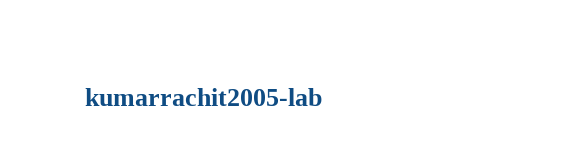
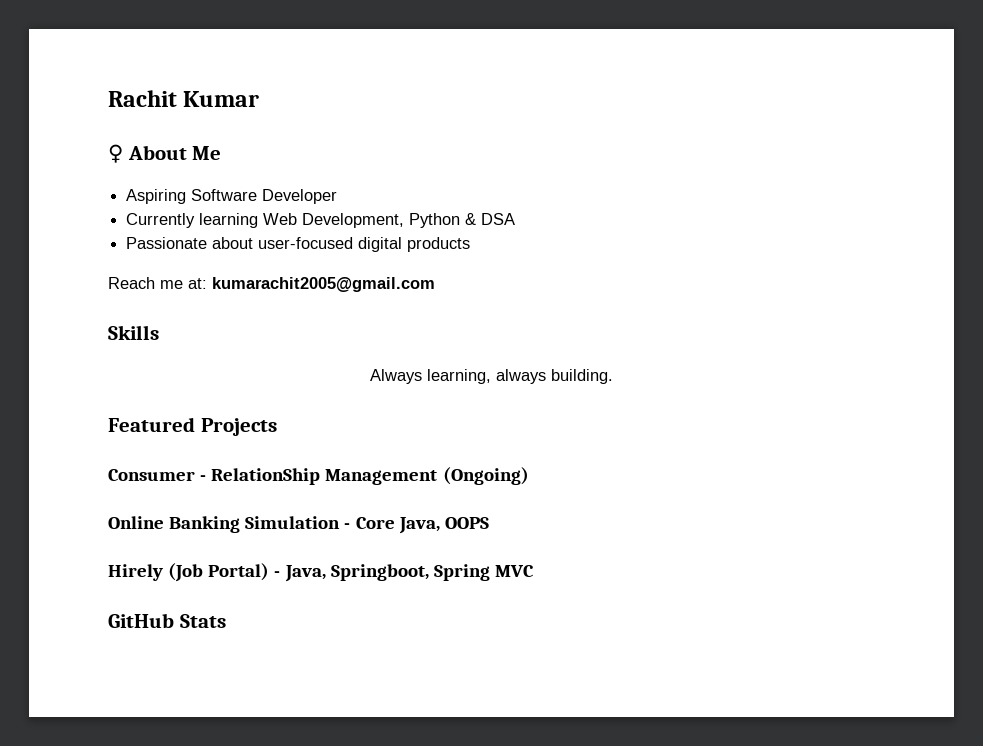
[85,88,322,106] kumarrachit2005-lab -> [108,90,260,107] [108,144,222,163] [126,189,338,204] [126,213,516,228] [126,237,471,252] [108,277,435,292] [108,325,159,340] [370,369,613,384] [108,417,277,436] [108,467,529,485] [108,516,489,534] [108,563,534,582] [108,613,226,628] Rachit Kumar // ♀ About Me // Aspiring Software Developer // Currently learning Web Development, Python & DSA // Passionate about user-focused digital products // Reach me at: kumarachit2005@gmail.com // Skills // Always learning, always building. // Featured Projects // Consumer - RelationShip Management (Ongoing) // Online Banking Simulation - Core Java, OOPS // Hirely (Job Portal) - Java, Springboot, Spring MVC // GitHub Stats

